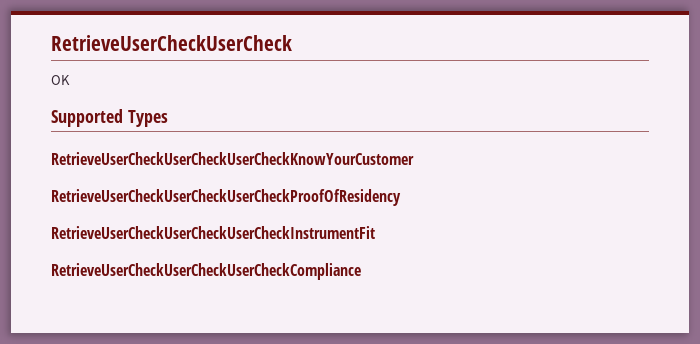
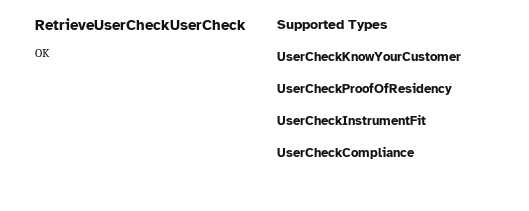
[51,152,414,165] [51,189,401,206] [51,226,375,239] [51,263,361,280] RetrieveUserCheckUserCheckUserCheckKnowYourCustomer // RetrieveUserCheckUserCheckUserCheckProofOfResidency // RetrieveUserCheckUserCheckUserCheckInstrumentFit // RetrieveUserCheckUserCheckUserCheckCompliance -> [277,52,461,61] [277,82,452,95] [277,114,426,125] [277,146,415,159] UserCheckKnowYourCustomer // UserCheckProofOfResidency // UserCheckInstrumentFit // UserCheckCompliance

